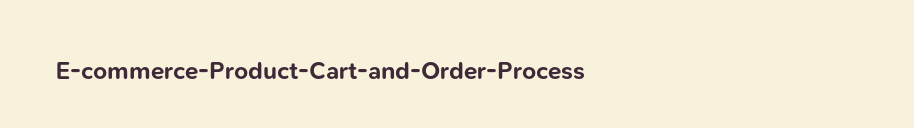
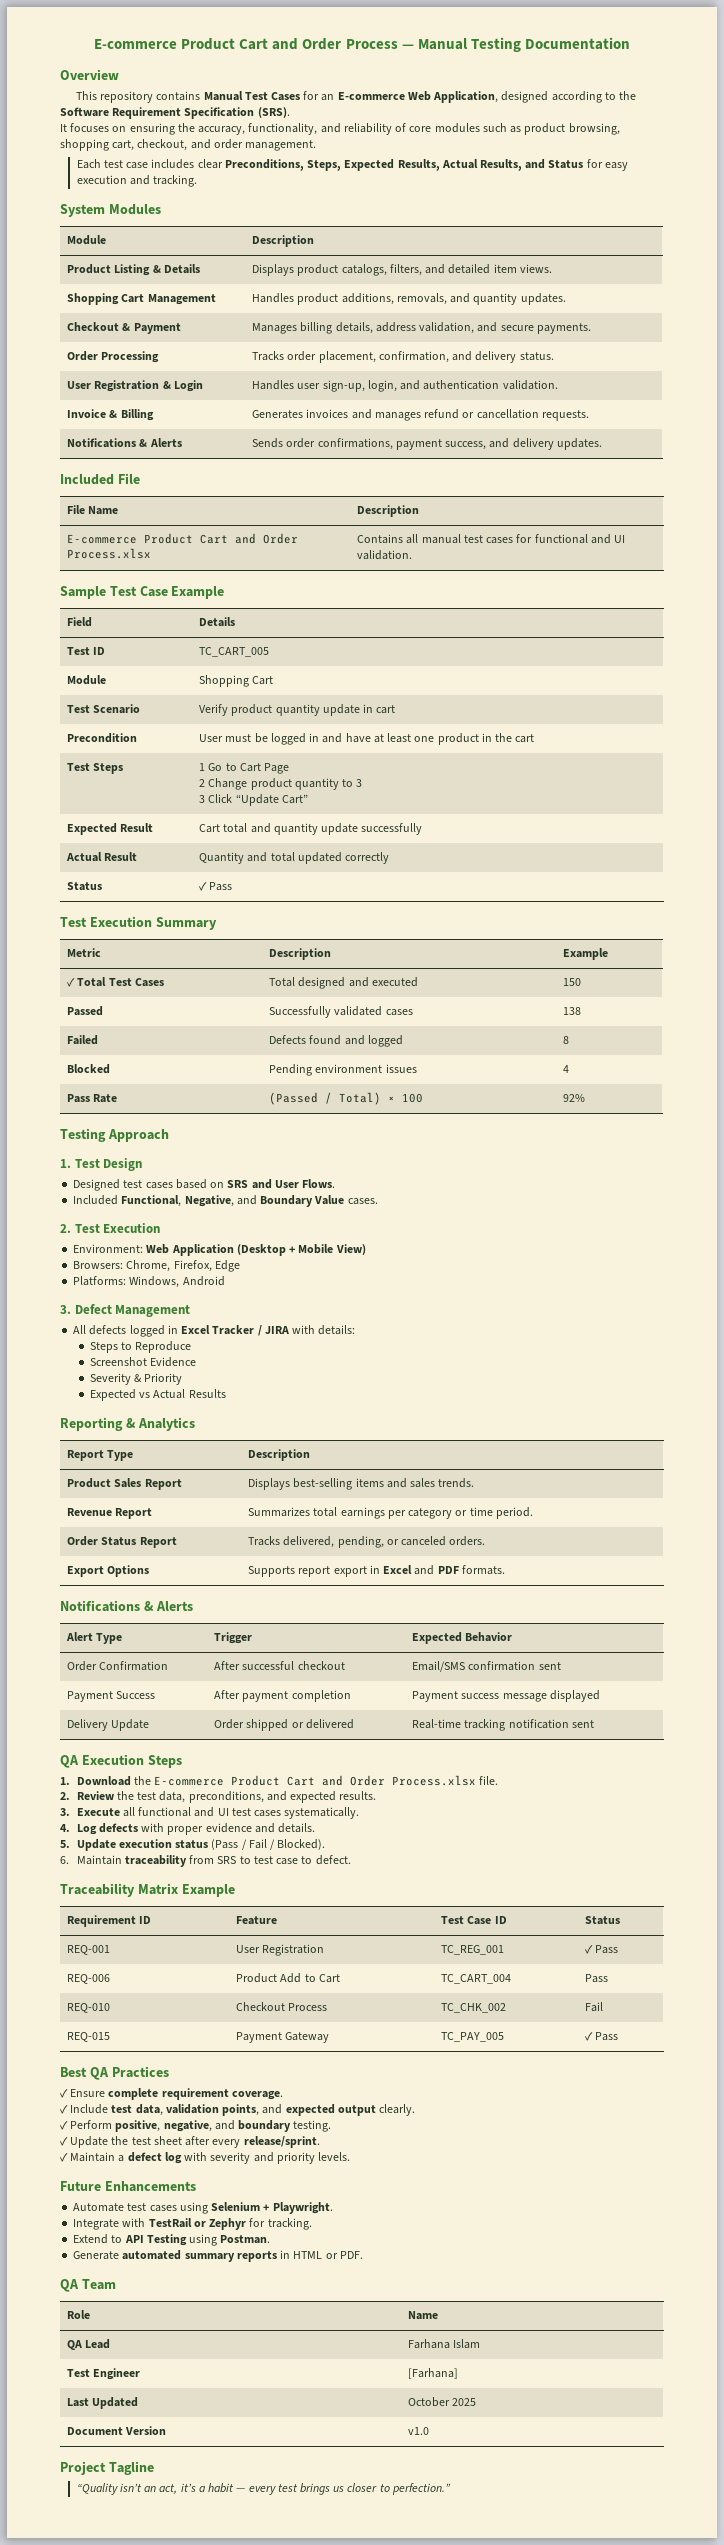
[56,61,585,80] E-commerce-Product-Cart-and-Order-Process -> [94,37,630,52] [60,69,119,80] [75,91,637,103] [60,107,290,119] [60,123,620,135] [60,139,317,151] [76,159,628,171] [76,175,198,187] [60,204,161,217] [67,235,107,245] [252,235,315,247] [67,264,200,276] [252,264,552,276] [67,293,216,305] [252,293,566,305] [67,322,181,334] [252,322,591,334] [67,351,160,363] [252,351,554,363] [67,380,203,392] [252,380,558,392] [67,409,154,421] [252,409,589,421] [67,438,182,448] [252,438,602,450] [60,473,140,485] [67,505,119,515] [357,505,420,517] [67,533,299,544] [67,548,152,559] [357,534,626,544] [357,550,413,560] [60,586,225,599] [67,617,93,627] [199,617,236,627] [67,647,106,655] [199,647,270,657] [67,675,107,685] [199,675,274,687] [67,704,141,714] [199,704,396,716] [67,733,138,743] [199,733,535,745] [67,763,124,774] [199,763,290,774] [199,778,363,790] [199,794,308,806] [67,823,154,835] [199,823,423,835] [66,852,138,862] [199,852,390,864] [67,882,103,891] [199,882,233,891] [60,916,217,930] [67,948,102,957] [269,948,332,960] [563,948,609,960] [67,977,164,987] [269,977,418,989] [563,978,582,986] [67,1006,104,1016] [269,1006,413,1018] [563,1007,582,1015] [67,1035,99,1045] [269,1035,403,1047] [563,1036,570,1044] [67,1064,111,1074] [269,1064,417,1076] [563,1065,570,1073] [67,1094,118,1103] [269,1092,424,1105] [563,1094,586,1102] [60,1128,169,1142] [60,1158,143,1171] [73,1179,336,1191] [73,1195,378,1207] [60,1223,161,1233] [73,1244,366,1256] [73,1260,240,1272] [73,1276,225,1288] [60,1304,191,1317] [73,1325,356,1337] [89,1341,192,1353] [89,1357,197,1367] [89,1373,183,1385] [89,1389,226,1401] [60,1417,195,1431] [67,1450,134,1461] [248,1449,311,1461] [67,1478,182,1490] [248,1478,475,1490] [67,1508,153,1519] [248,1507,533,1519] [67,1536,177,1548] [248,1536,486,1548] [67,1565,150,1577] [248,1565,505,1577] [60,1600,193,1612] [66,1632,123,1644] [214,1632,253,1644] [412,1632,513,1644] [67,1661,169,1671] [214,1661,345,1670] [412,1661,561,1672] [67,1691,156,1702] [214,1690,351,1702] [412,1690,600,1702] [67,1719,150,1731] [214,1719,354,1731] [412,1719,594,1731] [60,1754,182,1768] [60,1775,499,1786] [60,1791,377,1803] [60,1807,360,1819] [60,1823,316,1835] [60,1839,326,1851] [60,1855,351,1867] [60,1883,235,1897] [67,1915,152,1927] [236,1916,278,1925] [441,1916,507,1925] [585,1916,621,1925] [67,1945,111,1955] [236,1944,325,1956] [441,1945,505,1955] [585,1945,619,1954] [67,1974,111,1984] [236,1973,340,1983] [441,1974,512,1984] [585,1974,609,1983] [67,2003,111,2013] [236,2002,328,2011] [441,2003,507,2013] [585,2002,604,2012] [67,2032,111,2042] [236,2032,330,2043] [441,2032,505,2042] [585,2032,619,2041] [60,2066,169,2080] [60,2088,283,2100] [60,2104,416,2116] [60,2120,332,2132] [60,2136,320,2148] [60,2152,351,2164] [60,2181,196,2192] [73,2202,333,2214] [73,2218,312,2230] [73,2234,271,2246] [73,2250,363,2262] [60,2279,116,2292] [67,2310,91,2319] [408,2311,439,2320] [67,2339,111,2350] [408,2339,481,2349] [67,2368,141,2380] [408,2368,459,2379] [67,2397,139,2409] [408,2397,477,2407] [67,2426,167,2435] [408,2427,430,2435] [60,2461,154,2475] [76,2483,451,2495] E-commerce Product Cart and Order Process — Manual Testing Documentation // Overview // This repository contains Manual Test Cases for an E-commerce Web Application, designed according to the Software Requirement Specification (SRS). // It focuses on ensuring the accuracy, functionality, and reliability of core modules such as product browsing, shopping cart, checkout, and order management. // Each test case includes clear Preconditions, Steps, Expected Results, Actual Results, and Status for easy execution and tracking. // System Modules // Module | Description // Product Listing & Details | Displays product catalogs, filters, and detailed item views. // Shopping Cart Management | Handles product additions, removals, and quantity updates. // Checkout & Payment | Manages billing details, address validation, and secure payments. // Order Processing | Tracks order placement, confirmation, and delivery status. // User Registration & Login | Handles user sign-up, login, and authentication validation. // Invoice & Billing | Generates invoices and manages refund or cancellation requests. // Notifications & Alerts | Sends order confirmations, payment success, and delivery updates. // Included File // File Name | Description // E-commerce Product Cart and Order Process.xlsx | Contains all manual test cases for functional and UI validation. // Sample Test Case Example // Field | Details // Test ID | TC_CART_005 // Module | Shopping Cart // Test Scenario | Verify product quantity update in cart // Precondition | User must be logged in and have at least one product in the cart // Test Steps | 1 Go to Cart Page // 2 Change product quantity to 3 // 3 Click “Update Cart” // Expected Result | Cart total and quantity update successfully // Actual Result | Quantity and total updated correctly // Status | ✓ Pass // Test Execution Summary // Metric | Description | Example // ✓ Total Test Cases | Total designed and executed | 150 // Passed | Successfully validated cases | 138 // Failed | Defects found and logged | 8 // Blocked | Pending environment issues | 4 // Pass Rate | (Passed / Total) × 100 | 92% // Testing Approach // 1. Test Design // Designed test cases based on SRS and User Flows. // Included Functional, Negative, and Boundary Value cases. // 2. Test Execution // Environment: Web Application (Desktop + Mobile View) // Browsers: Chrome, Firefox, Edge // Platforms: Windows, Android // 3. Defect Management // All defects logged in Excel Tracker / JIRA with details: // Steps to Reproduce // Screenshot Evidence // Severity & Priority // Expected vs Actual Results // Reporting & Analytics // Report Type | Description // Product Sales Report | Displays best-selling items and sales trends. // Revenue Report | Summarizes total earnings per category or time period. // Order Status Report | Tracks delivered, pending, or canceled orders. // Export Options | Supports report export in Excel and PDF formats. // Notifications & Alerts // Alert Type | Trigger | Expected Behavior // Order Confirmation | After successful checkout | Email/SMS confirmation sent // Payment Success | After payment completion | Payment success message displayed // Delivery Update | Order shipped or delivered | Real-time tracking notification sent // QA Execution Steps // 1. Download the E-commerce Product Cart and Order Process.xlsx file. // 2. Review the test data, preconditions, and expected results. // 3. Execute all functional and UI test cases systematically. // 4. Log defects with proper evidence and details. // 5. Update execution status (Pass / Fail / Blocked). // 6. Maintain traceability from SRS to test case to defect. // Traceability Matrix Example // Requirement ID | Feature | Test Case ID | Status // REQ-001 | User Registration | TC_REG_001 | ✓ Pass // REQ-006 | Product Add to Cart | TC_CART_004 | Pass // REQ-010 | Checkout Process | TC_CHK_002 | Fail // REQ-015 | Payment Gateway | TC_PAY_005 | ✓ Pass // Best QA Practices // ✓ Ensure complete requirement coverage. // ✓ Include test data, validation points, and expected output clearly. // ✓ Perform positive, negative, and boundary testing. // ✓ Update the test sheet after every release/sprint. // ✓ Maintain a defect log with severity and priority levels. // Future Enhancements // Automate test cases using Selenium + Playwright. // Integrate with TestRail or Zephyr for tracking. // Extend to API Testing using Postman. // Generate automated summary reports in HTML or PDF. // QA Team // Role | Name // QA Lead | Farhana Islam // Test Engineer | [Farhana] // Last Updated | October 2025 // Document Version | v1.0 // Project Tagline // “Quality isn’t an act, it’s a habit — every test brings us closer to perfection.”

